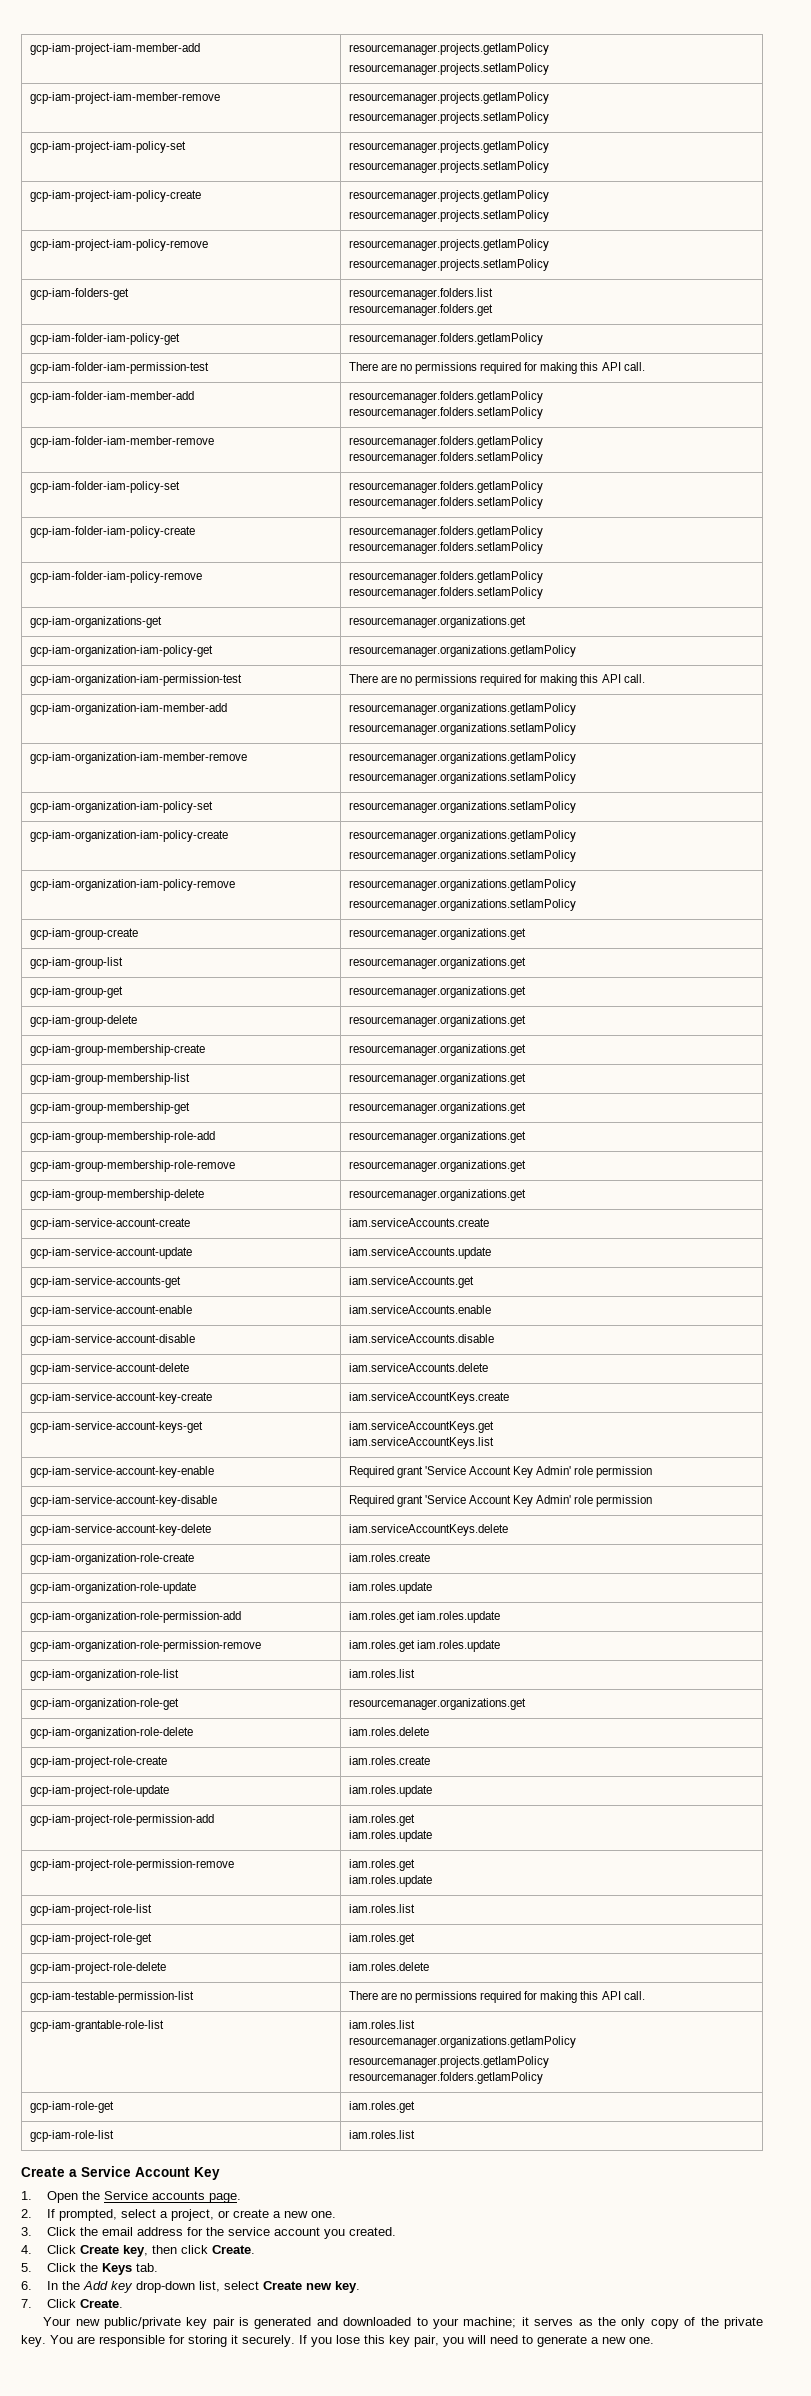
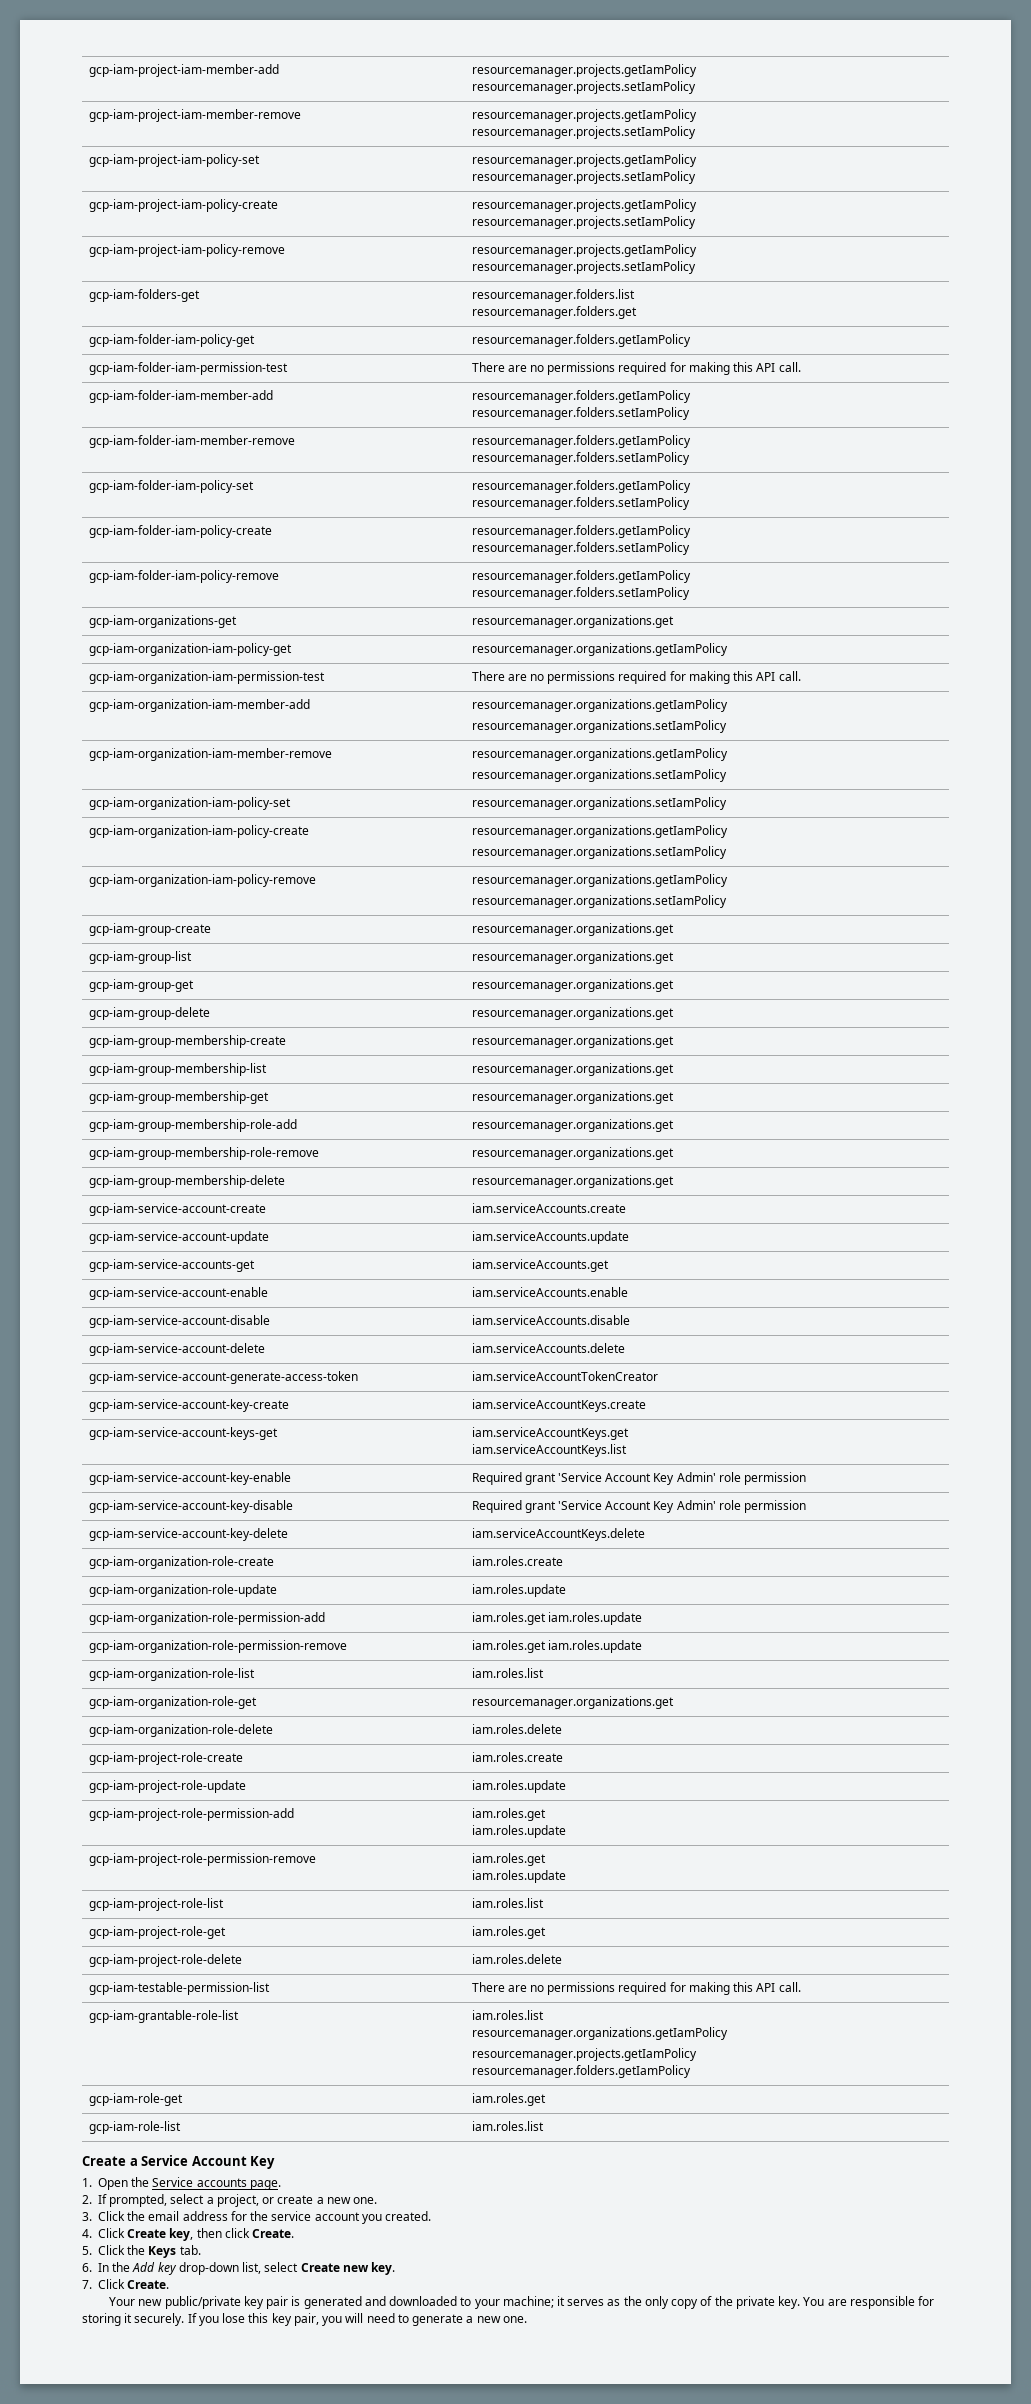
(488, 1367) none -> [88,1371,358,1384] [471,1371,658,1381] // gcp-iam-service-account-generate-access-token | iam.serviceAccountTokenCreator

